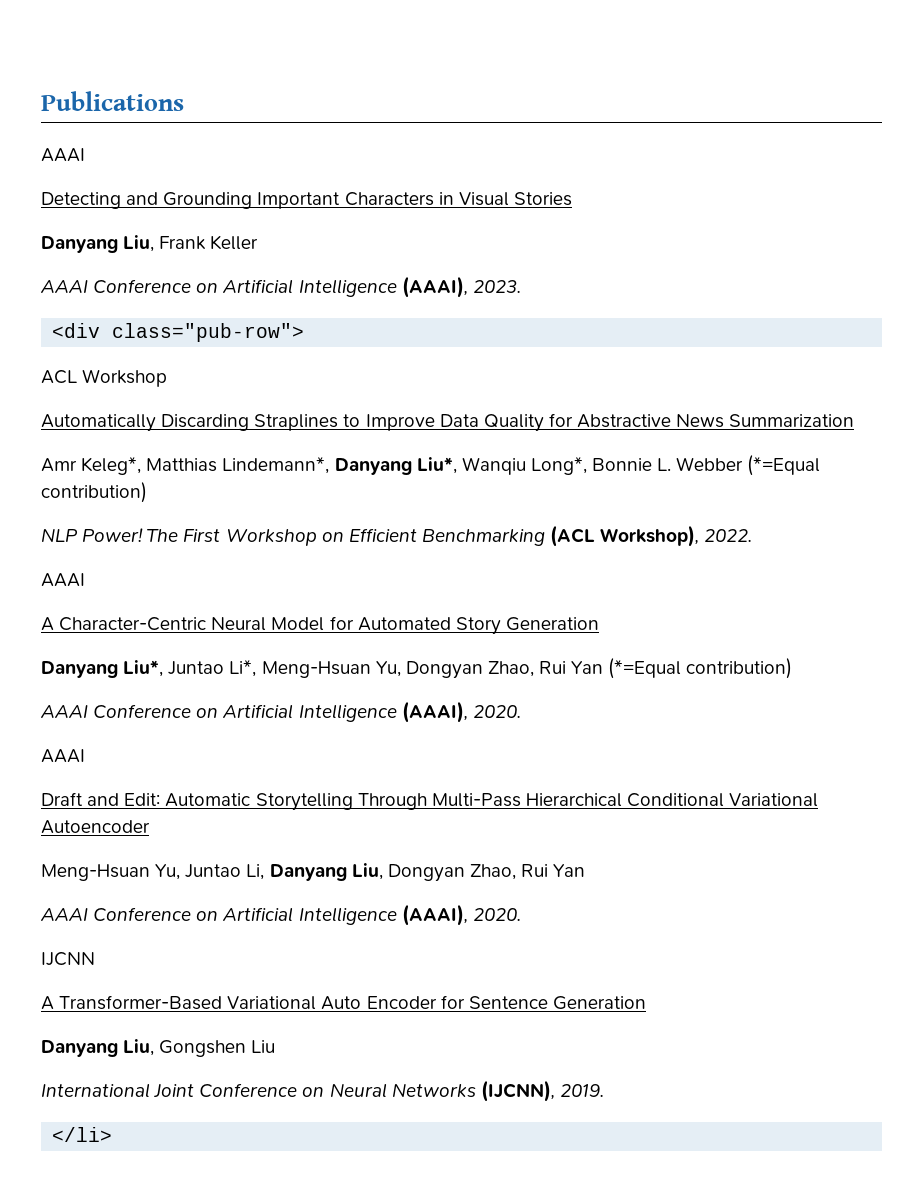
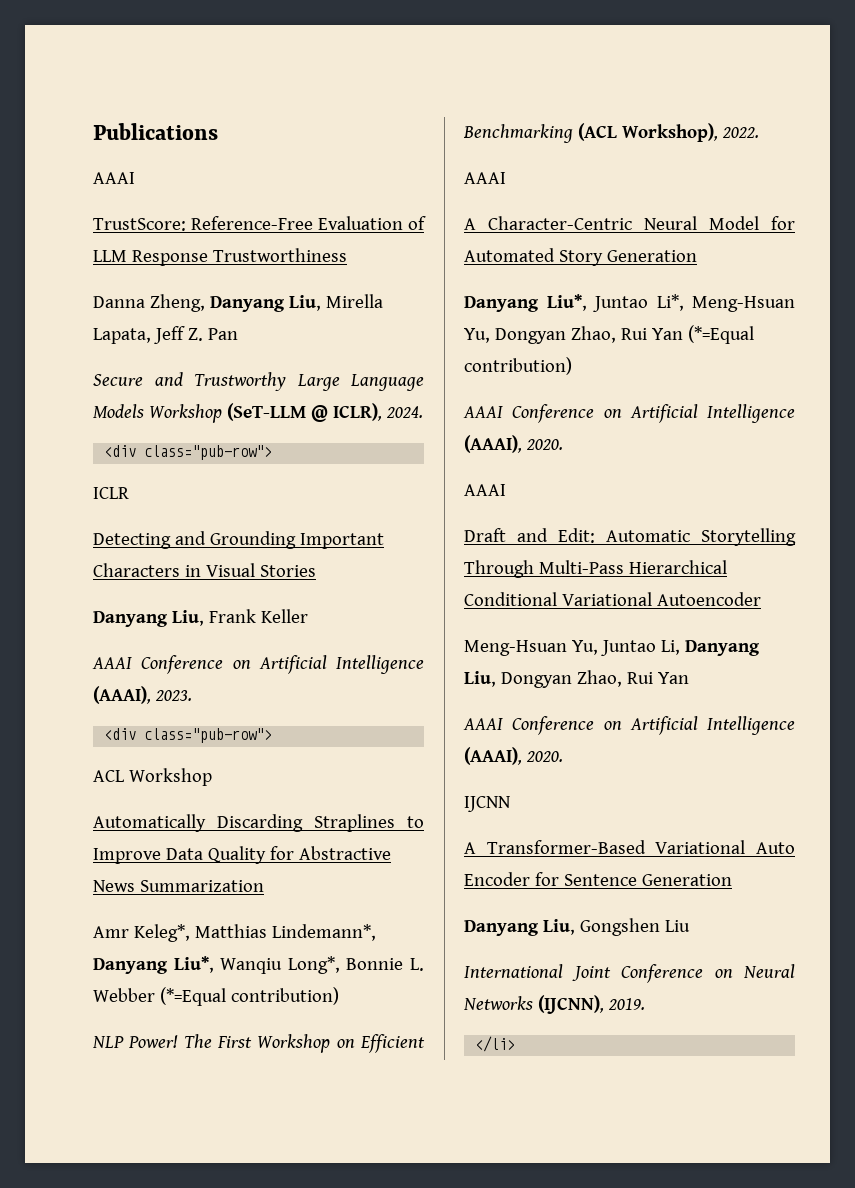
(85, 155) none -> [93,216,426,231] [93,248,347,266] [93,294,383,312] [93,326,238,344] [93,372,424,391] [93,403,423,423] [104,445,273,460] [93,487,129,499] // TrustScore: Reference-Free Evaluation of LLM Response Trustworthiness // Danna Zheng, Danyang Liu, Mirella Lapata, Jeff Z. Pan // Secure and Trustworthy Large Language Models Workshop (SeT-LLM @ ICLR), 2024. // <div class="pub-row"> // ICLR

